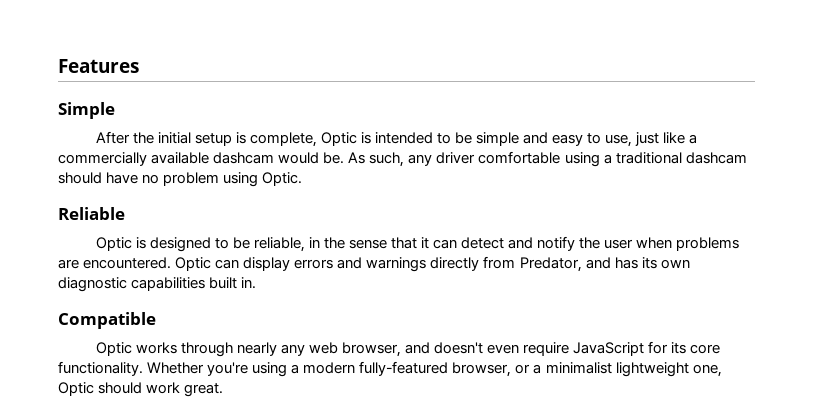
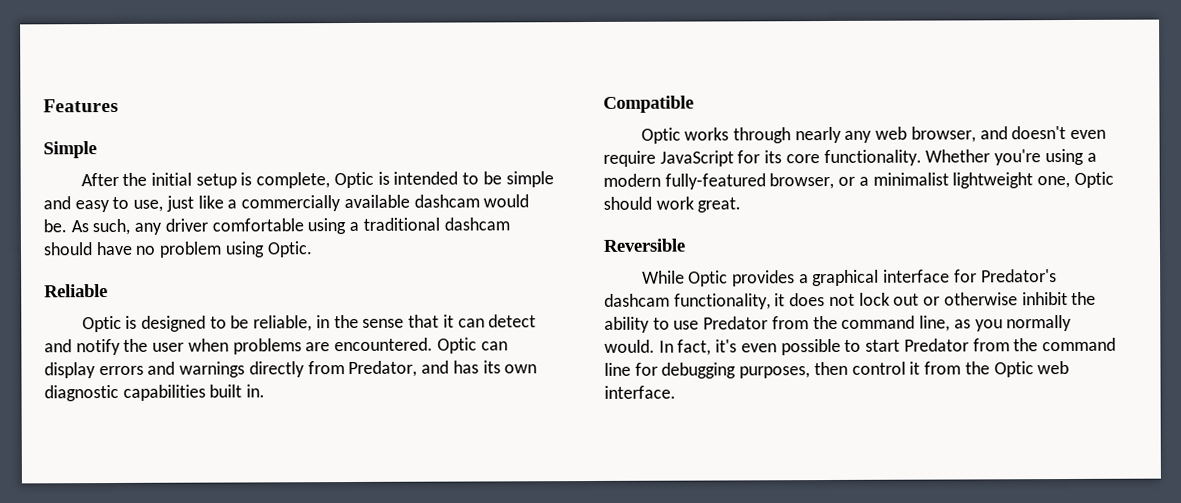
(224, 390) none -> [603,238,686,252] [641,269,1057,287] [604,291,1097,310] [604,314,1073,333] [604,337,1116,356] [604,360,1070,379] [604,385,676,399] // Reversible // While Optic provides a graphical interface for Predator's dashcam functionality, it does not lock out or otherwise inhibit the ability to use Predator from the command line, as you normally would. In fact, it's even possible to start Predator from the command line for debugging purposes, then control it from the Optic web interface.

